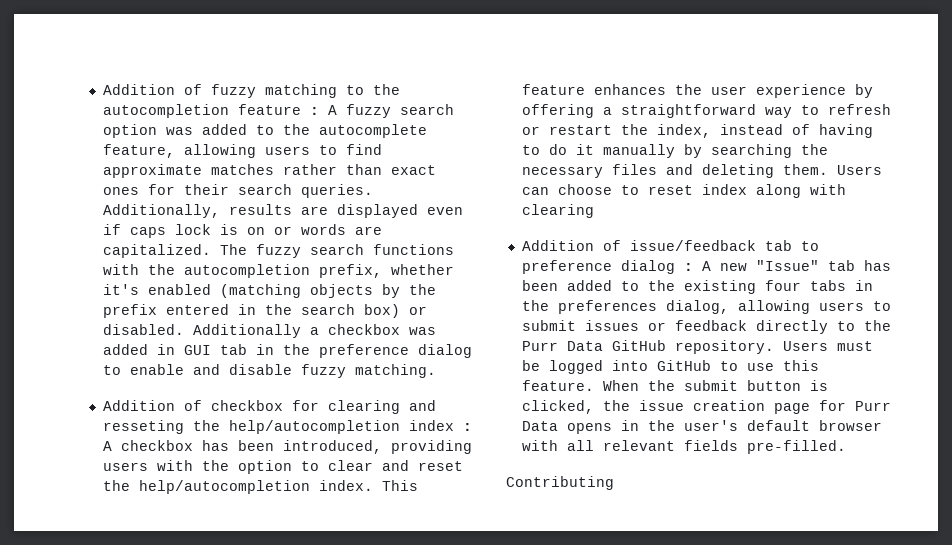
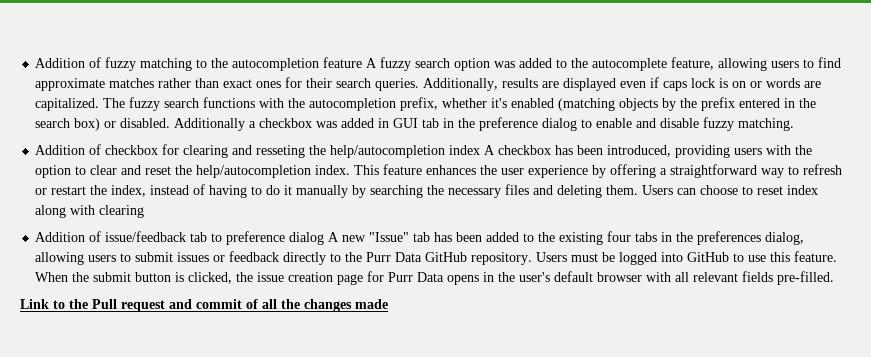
[309,107,319,115] : -> (363, 62) none
[462,423,472,431] : -> (481, 150) none
[683,263,693,271] : -> (325, 238) none
[506,476,614,490] Contributing -> [20,299,388,312] Link to the Pull request and commit of all the changes made

